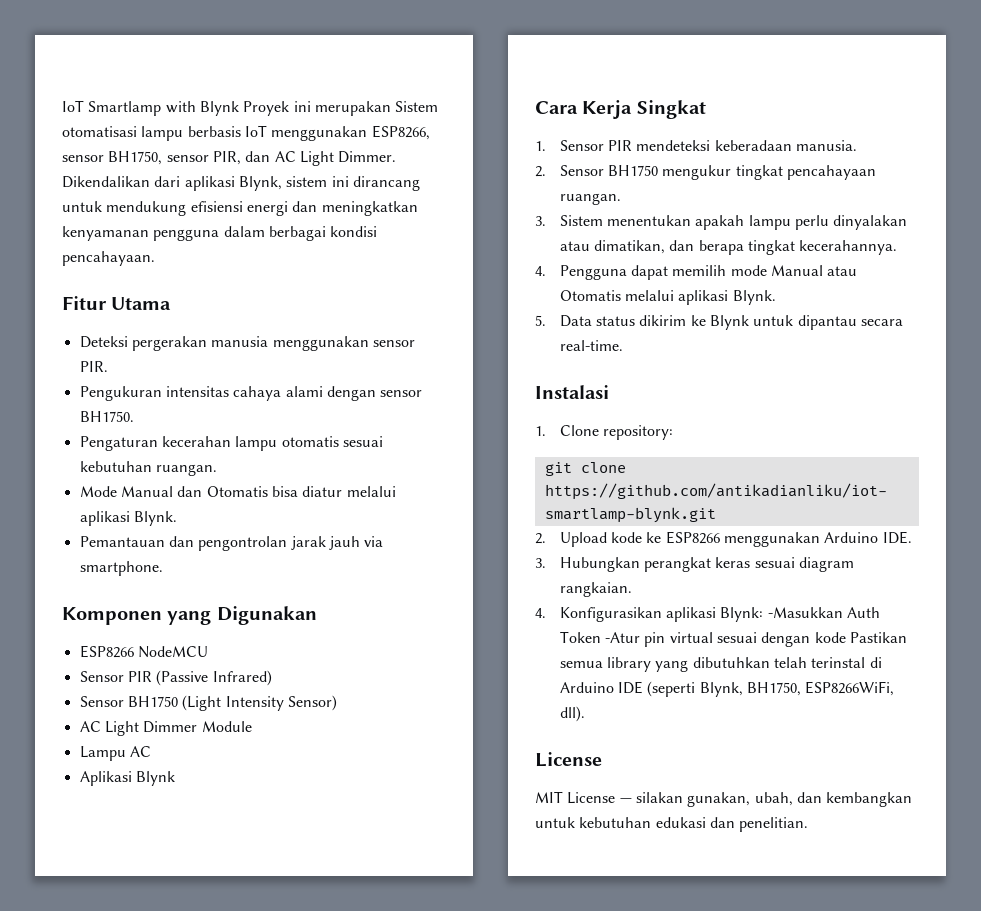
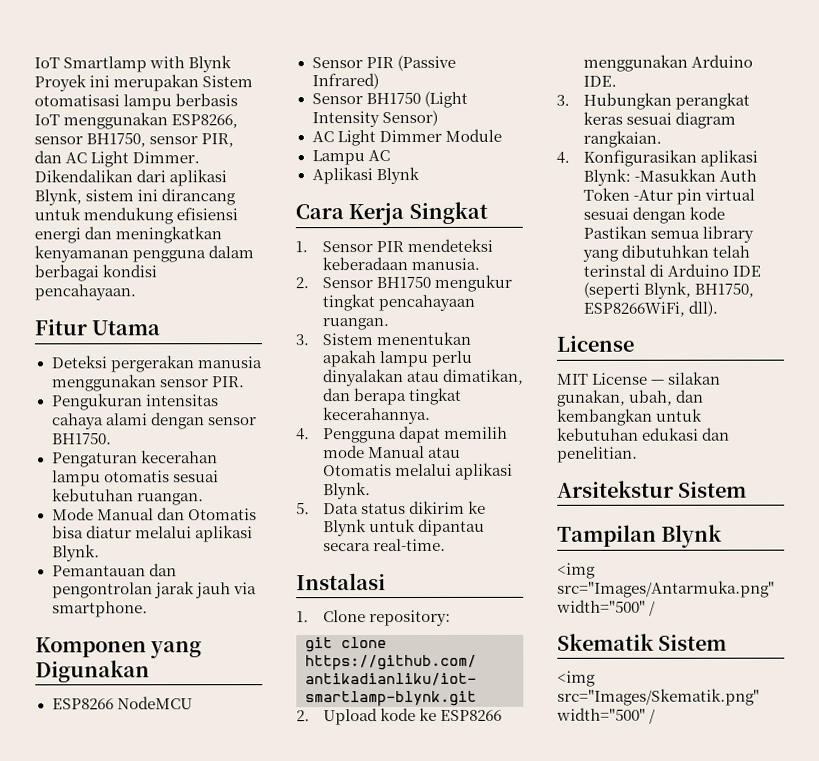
(809, 824) none -> [557,480,748,498] [557,524,723,548] [557,562,596,579] [557,580,775,598] [556,599,657,616] [557,633,728,651] [557,670,596,687] [557,688,760,706] [556,707,657,724] // Arsitekstur Sistem // Tampilan Blynk // <img src="Images/Antarmuka.png" width="500" / // Skematik Sistem // <img src="Images/Skematik.png" width="500" /

